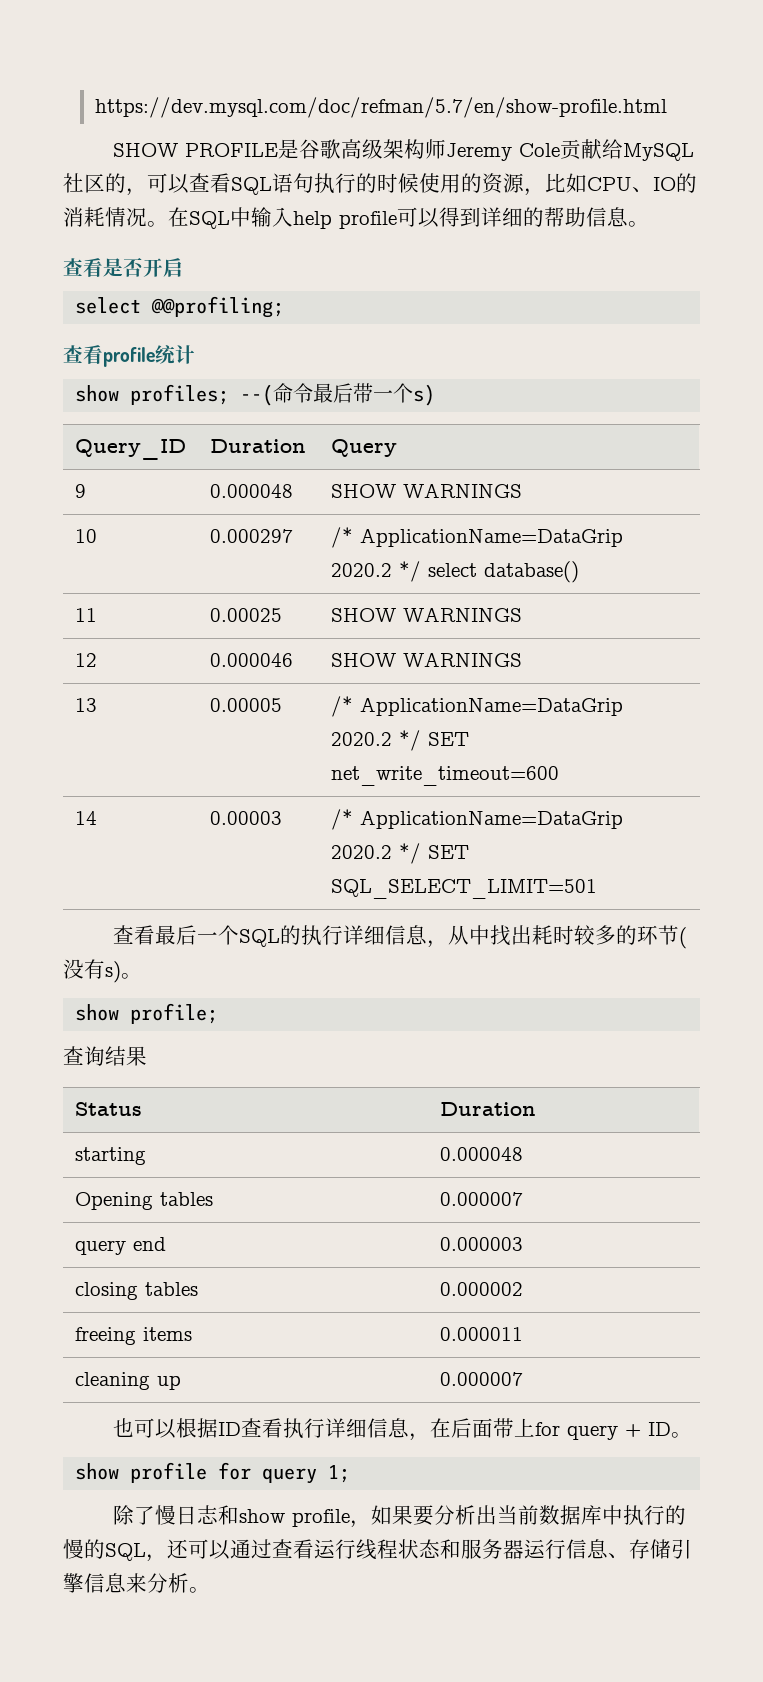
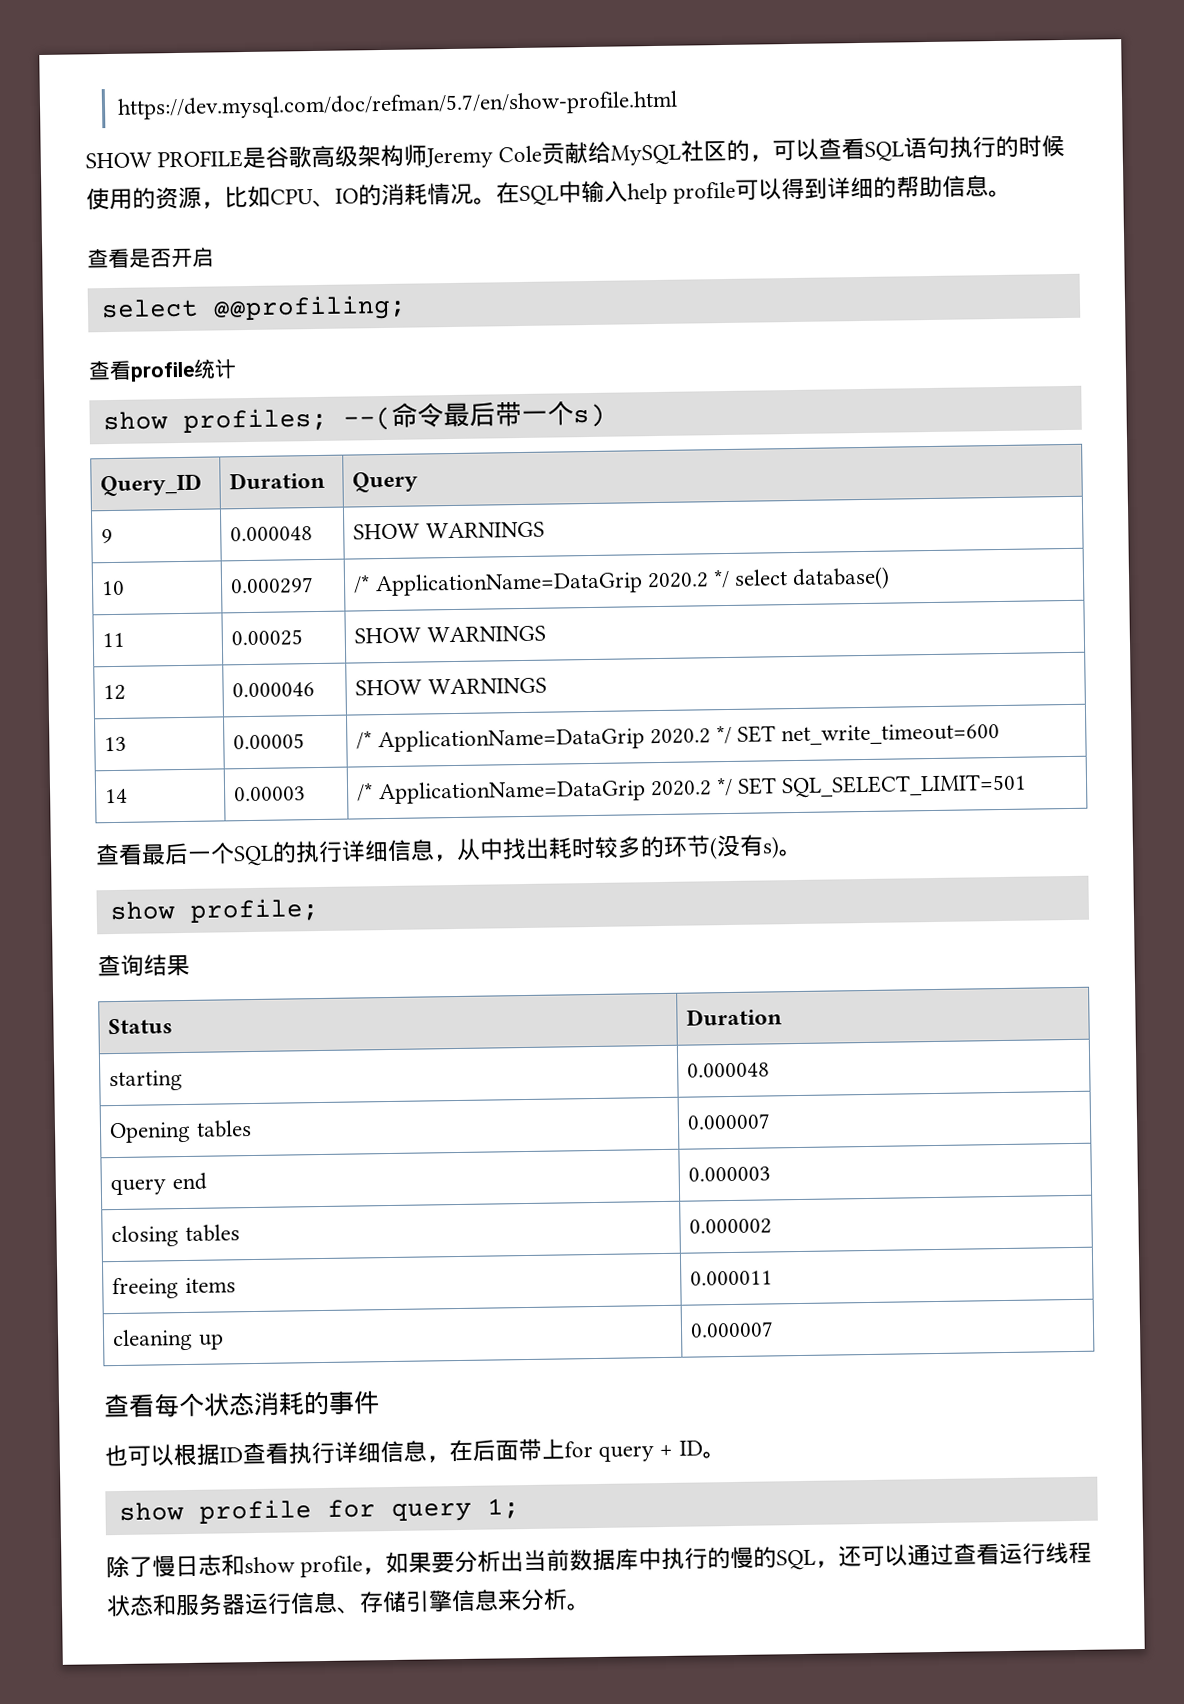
(523, 1379) none -> [103,1390,380,1418] // 查看每个状态消耗的事件

